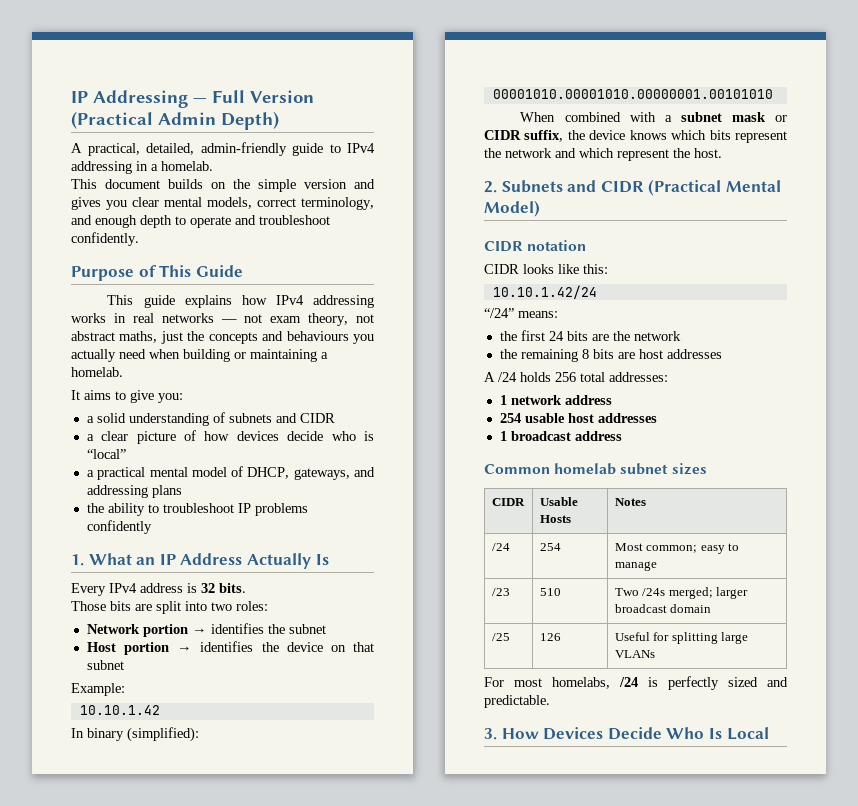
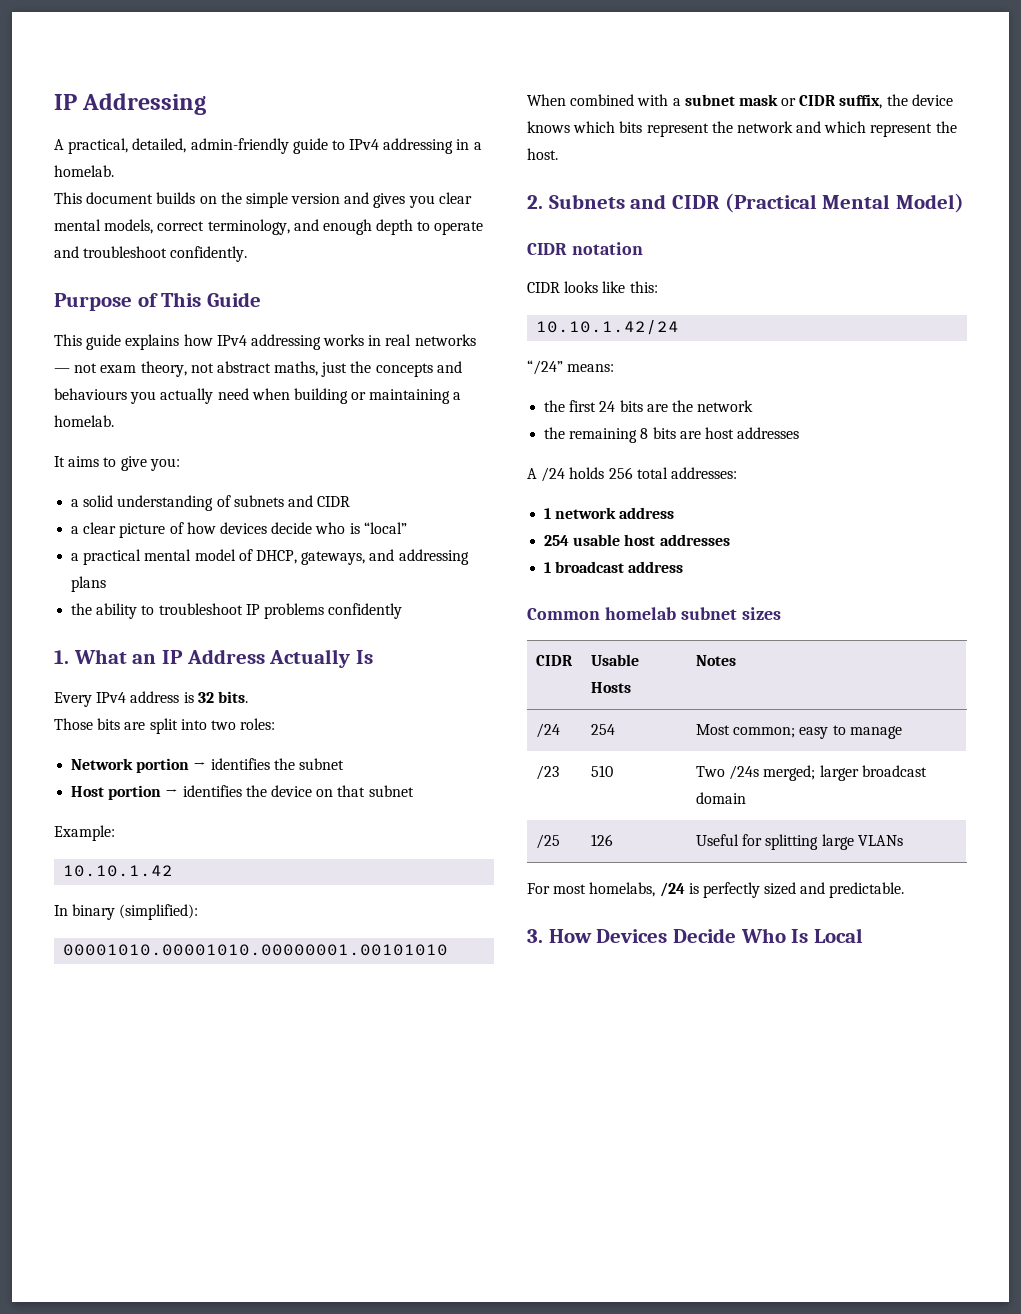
[193,90,314,103] [71,111,279,130] — Full Version (Practical Admin Depth) -> (207, 104) none

